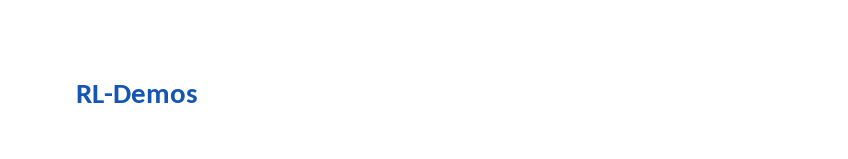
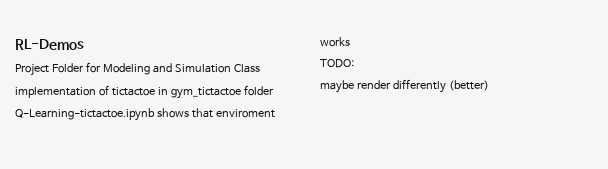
(198, 94) none -> [15,62,260,76] [15,85,274,99] [15,108,275,121] [320,37,350,47] [320,59,354,68] [320,79,489,93] // Project Folder for Modeling and Simulation Class // implementation of tictactoe in gym_tictactoe folder // Q-Learning-tictactoe.ipynb shows that enviroment works // TODO: // maybe render differently (better)

